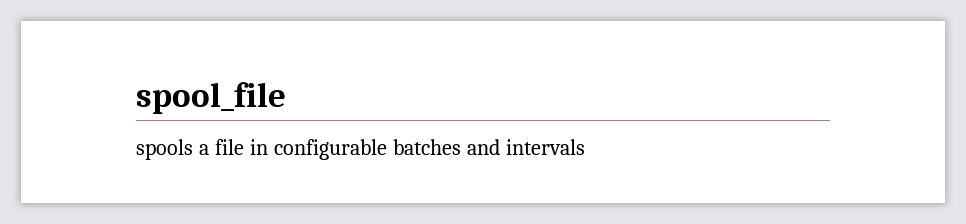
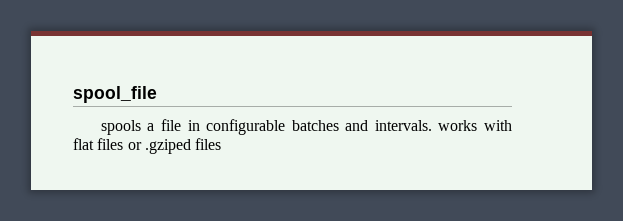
[505,139,585,155] intervals -> [374,120,512,131] [73,138,222,154] intervals. works with flat files or .gziped files

